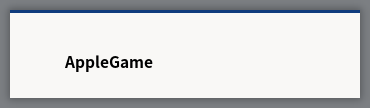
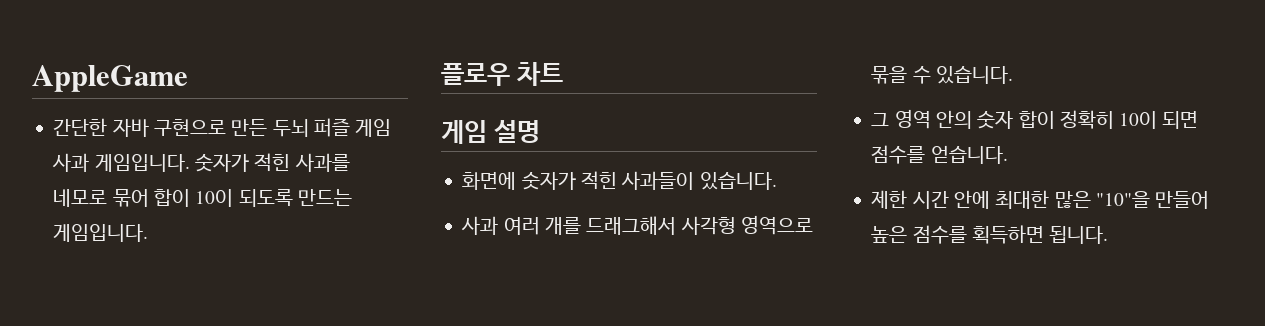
(153, 63) none -> [53,118,392,137] [52,153,350,172] [53,189,352,207] [53,224,149,242] [441,62,564,86] [441,120,541,144] [462,171,777,190] [461,215,813,235] [871,66,1013,84] [871,109,1199,129] [871,145,1008,164] [871,190,1210,209] [871,225,1109,244] // 간단한 자바 구현으로 만든 두뇌 퍼즐 게임 사과 게임입니다. 숫자가 적힌 사과를 네모로 묶어 합이 10이 되도록 만드는 게임입니다. // 플로우 차트 // 게임 설명 // 화면에 숫자가 적힌 사과들이 있습니다. // 사과 여러 개를 드래그해서 사각형 영역으로 묶을 수 있습니다. // 그 영역 안의 숫자 합이 정확히 10이 되면 점수를 얻습니다. // 제한 시간 안에 최대한 많은 "10"을 만들어 높은 점수를 획득하면 됩니다.

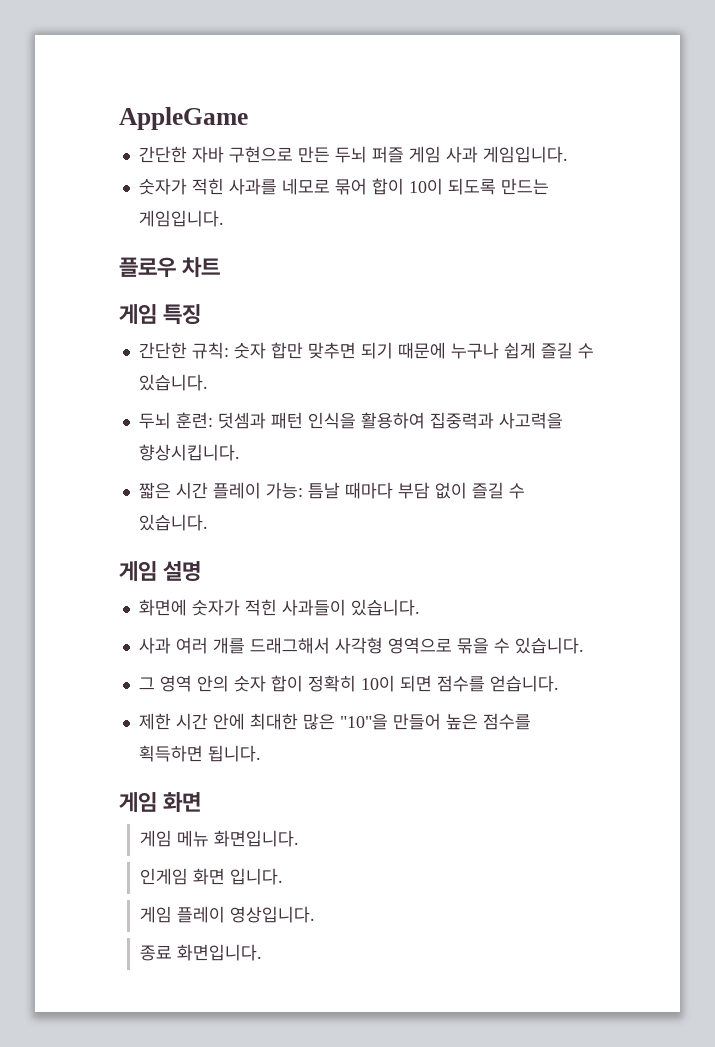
(190, 163) none -> (568, 154) //
(564, 74) none -> [119,304,202,325] [138,342,594,359] [138,374,208,391] [138,412,563,429] [138,444,240,461] [138,482,525,499] [138,514,208,531] // 게임 특징 // 간단한 규칙: 숫자 합만 맞추면 되기 때문에 누구나 쉽게 즐길 수 있습니다. // 두뇌 훈련: 덧셈과 패턴 인식을 활용하여 집중력과 사고력을 향상시킵니다. // 짧은 시간 플레이 가능: 틈날 때마다 부담 없이 즐길 수 있습니다.
(1109, 235) none -> [119,792,202,813] [139,830,299,847] [139,868,283,885] [139,906,315,923] [139,944,262,961] // 게임 화면 // 게임 메뉴 화면입니다. // 인게임 화면 입니다. // 게임 플레이 영상입니다. // 종료 화면입니다.

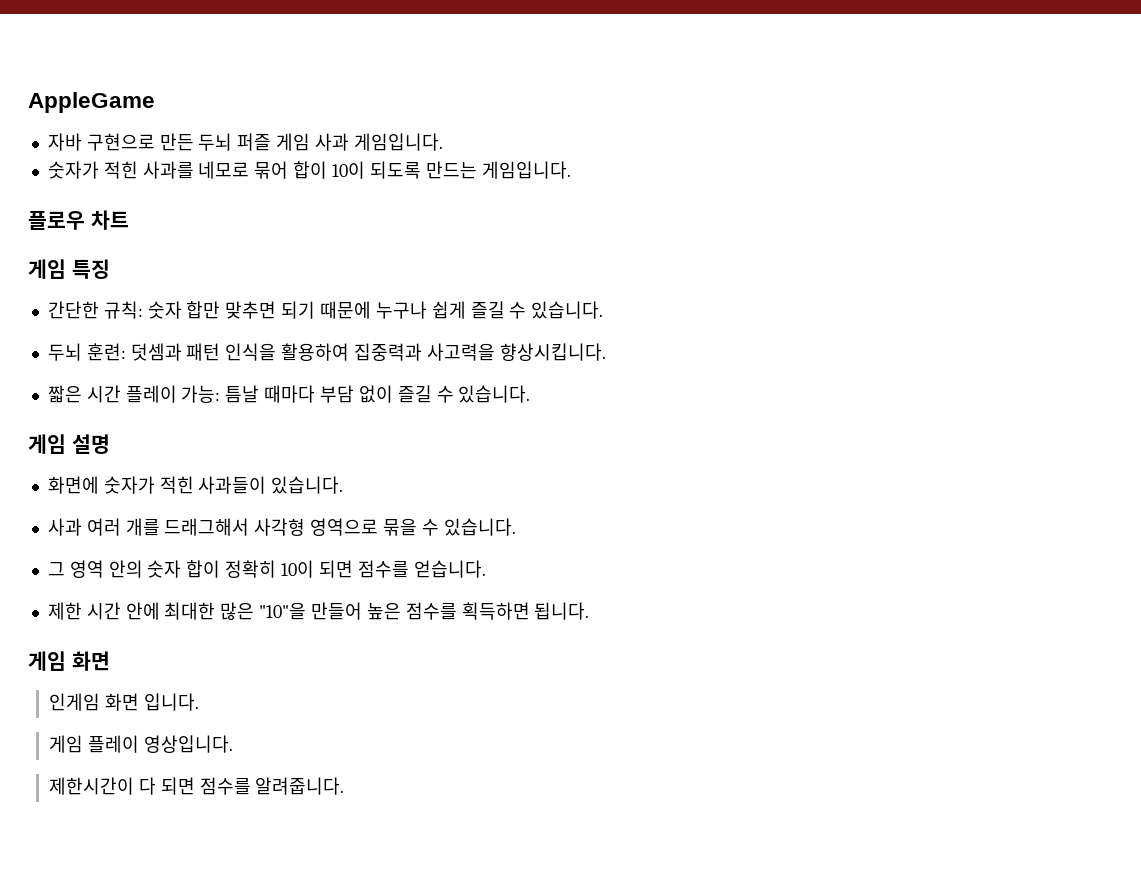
[138,146,187,163] 간단한 -> (155, 102) none
[139,830,299,847] // 게임 메뉴 화면입니다. -> (110, 661) none
[139,944,262,961] 종료 화면입니다. -> [48,777,345,795] 제한시간이 다 되면 점수를 알려줍니다.

